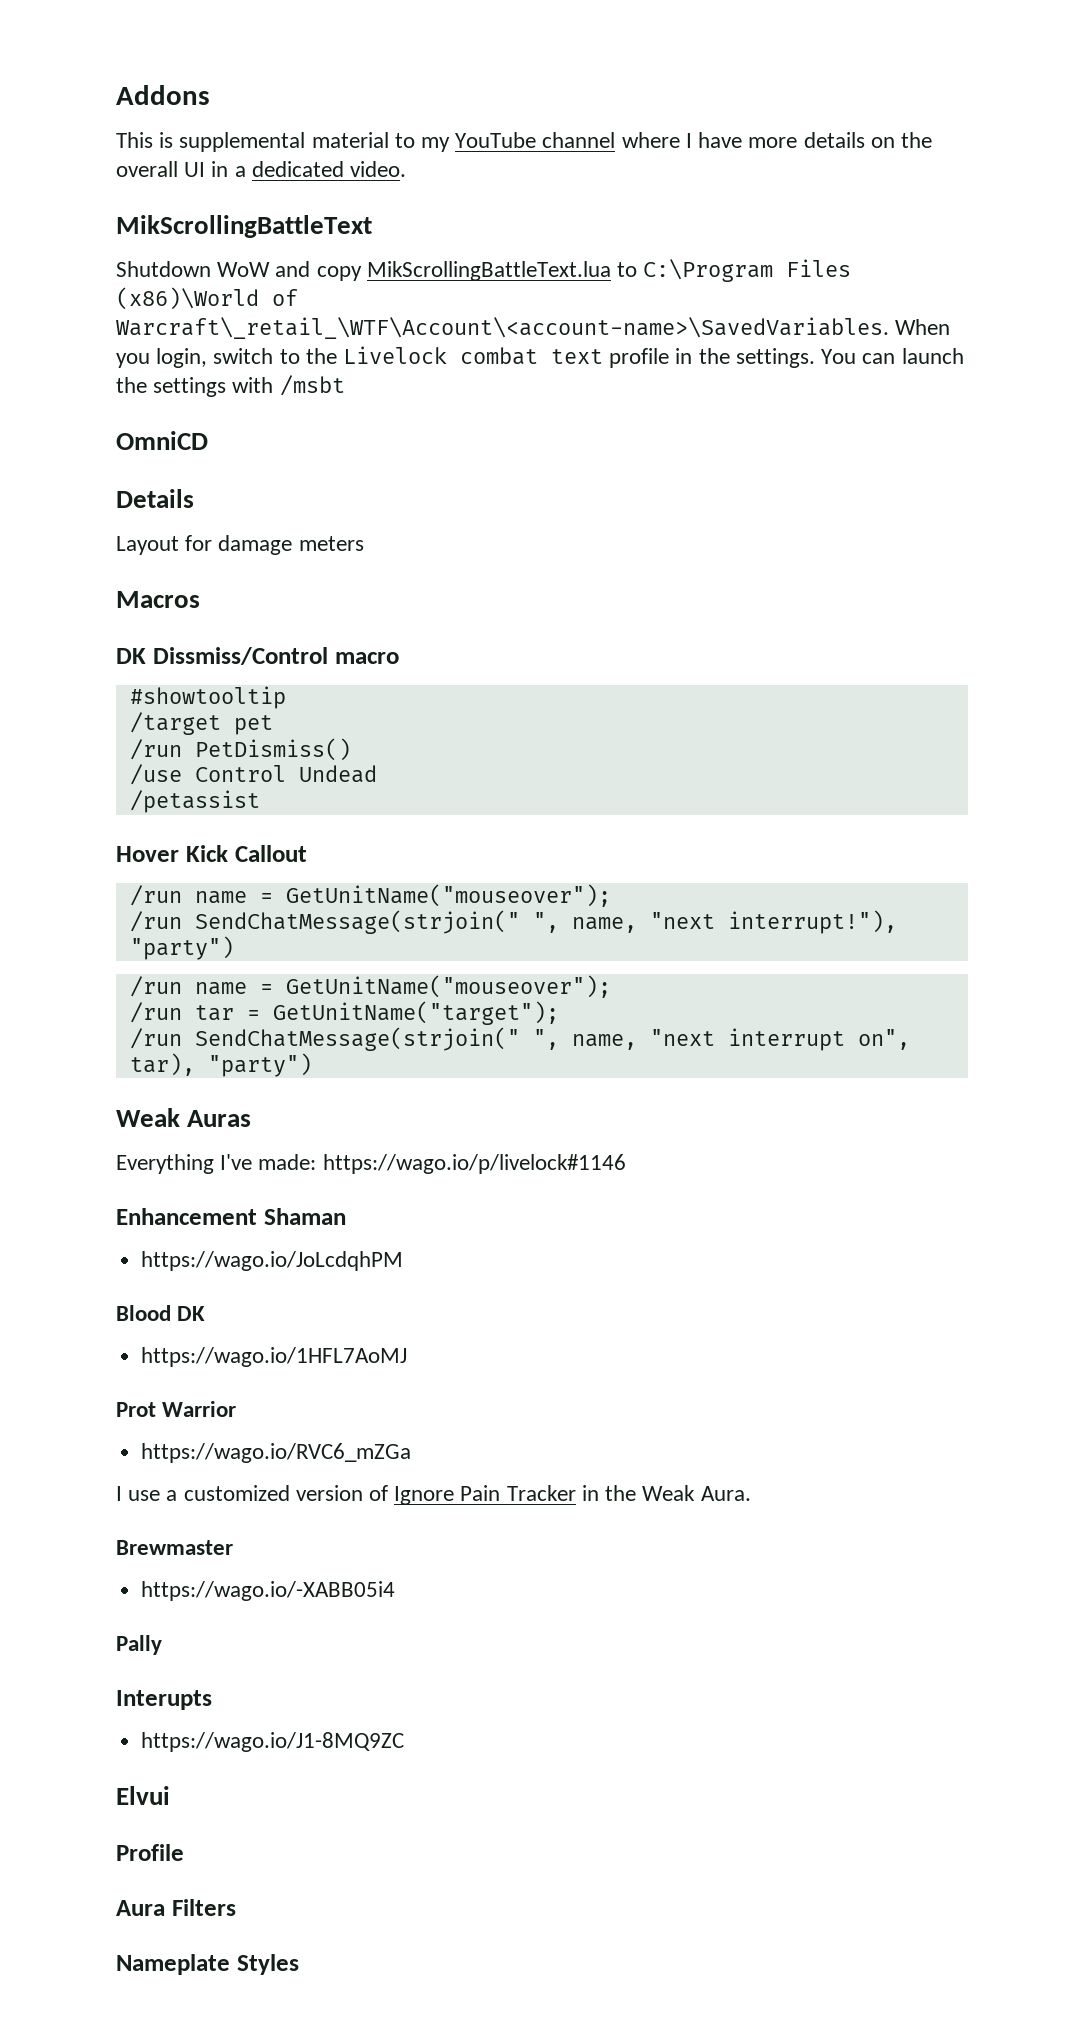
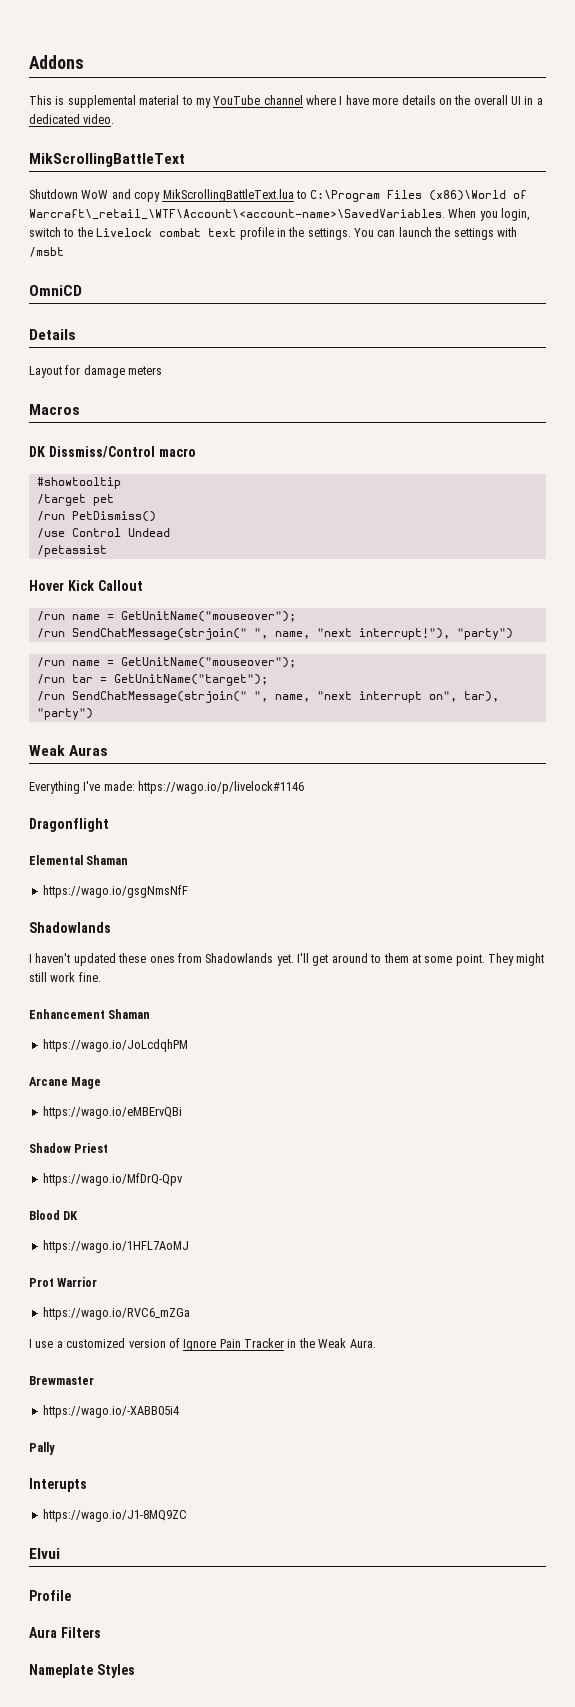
[116,1208,346,1225] [141,1251,404,1271] Enhancement Shaman // https://wago.io/JoLcdqhPM -> [29,818,109,832] [29,855,129,865] [42,885,188,898] [29,922,111,933] [29,953,545,966] [29,972,101,982] [29,1009,151,1019] [42,1039,188,1052] [29,1077,102,1089] [42,1106,182,1119] [29,1143,109,1153] [42,1173,183,1186] Dragonflight // Elemental Shaman // https://wago.io/gsgNmsNfF // Shadowlands // I haven't updated these ones from Shadowlands yet. I'll get around to them at some point. They might still work fine. // Enhancement Shaman // https://wago.io/JoLcdqhPM // Arcane Mage // https://wago.io/eMBErvQBi // Shadow Priest // https://wago.io/MfDrQ-Qpv

